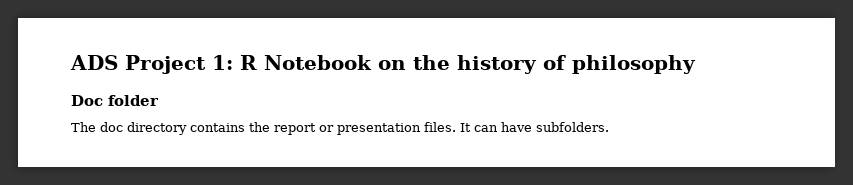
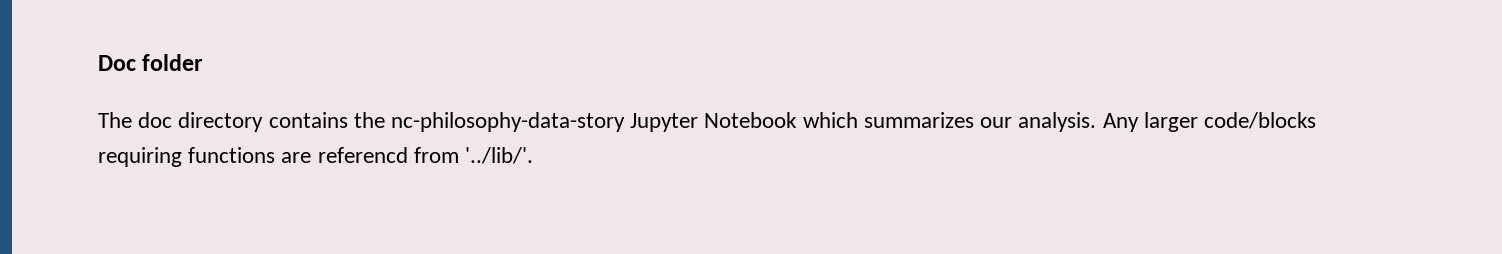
[70,55,696,74] ADS Project 1: R Notebook on the history of philosophy // -> (98, 63) none
[274,122,609,135] report or presentation files. It can have subfolders. -> [391,112,1316,132] [98,147,534,167] nc-philosophy-data-story Jupyter Notebook which summarizes our analysis. Any larger code/blocks requiring functions are referencd from '../lib/'.

